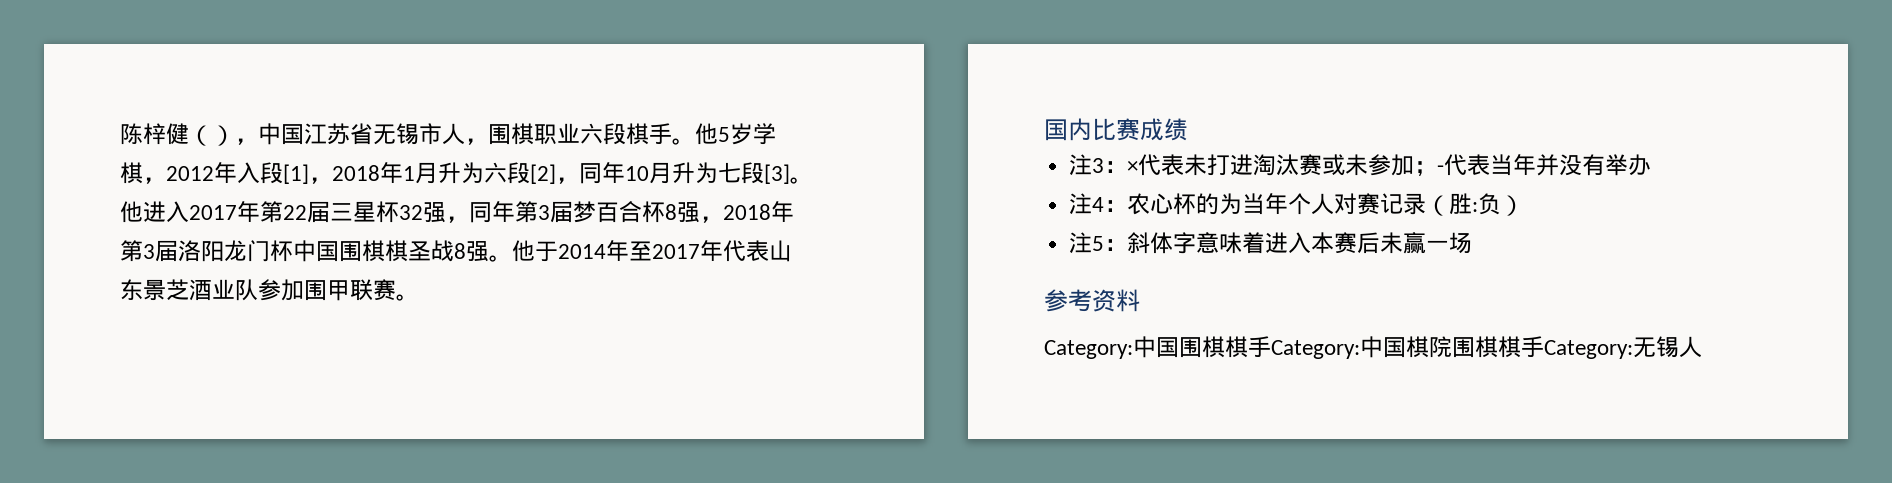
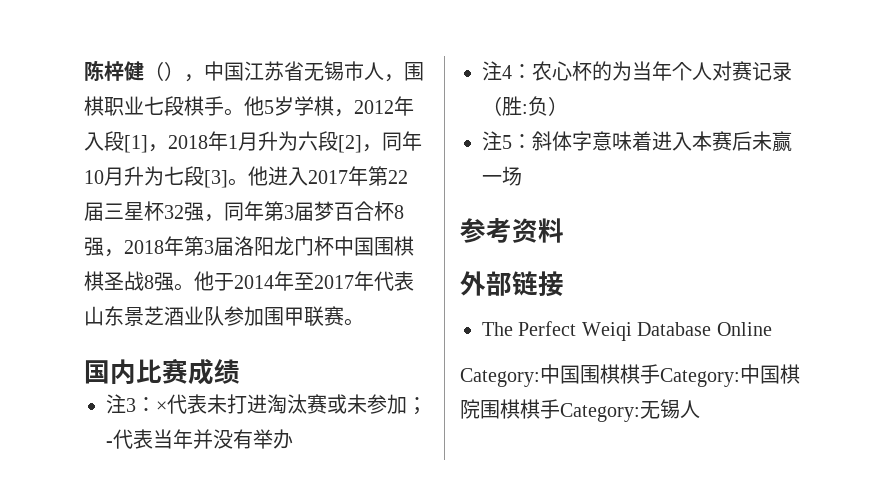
[580,123,603,144] 六 -> [144,96,164,115] 七
(1140, 300) none -> [460,271,564,297] [482,321,772,341] // 外部链接 // The Perfect Weiqi Database Online

